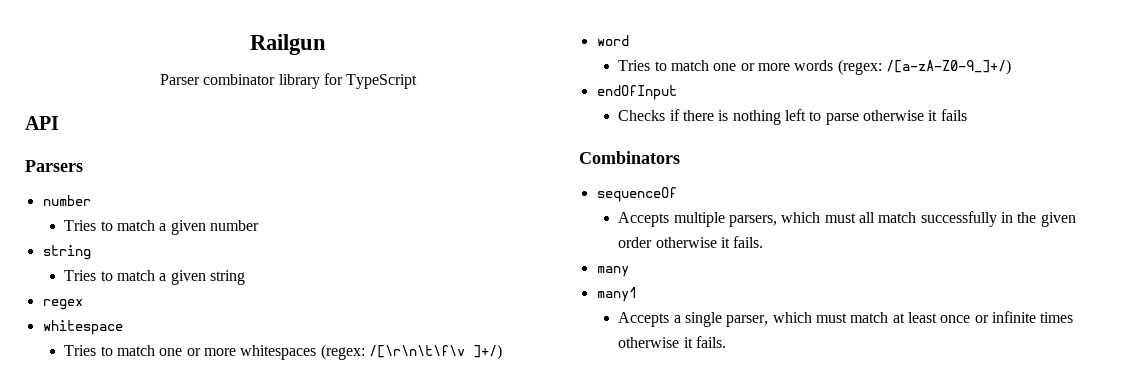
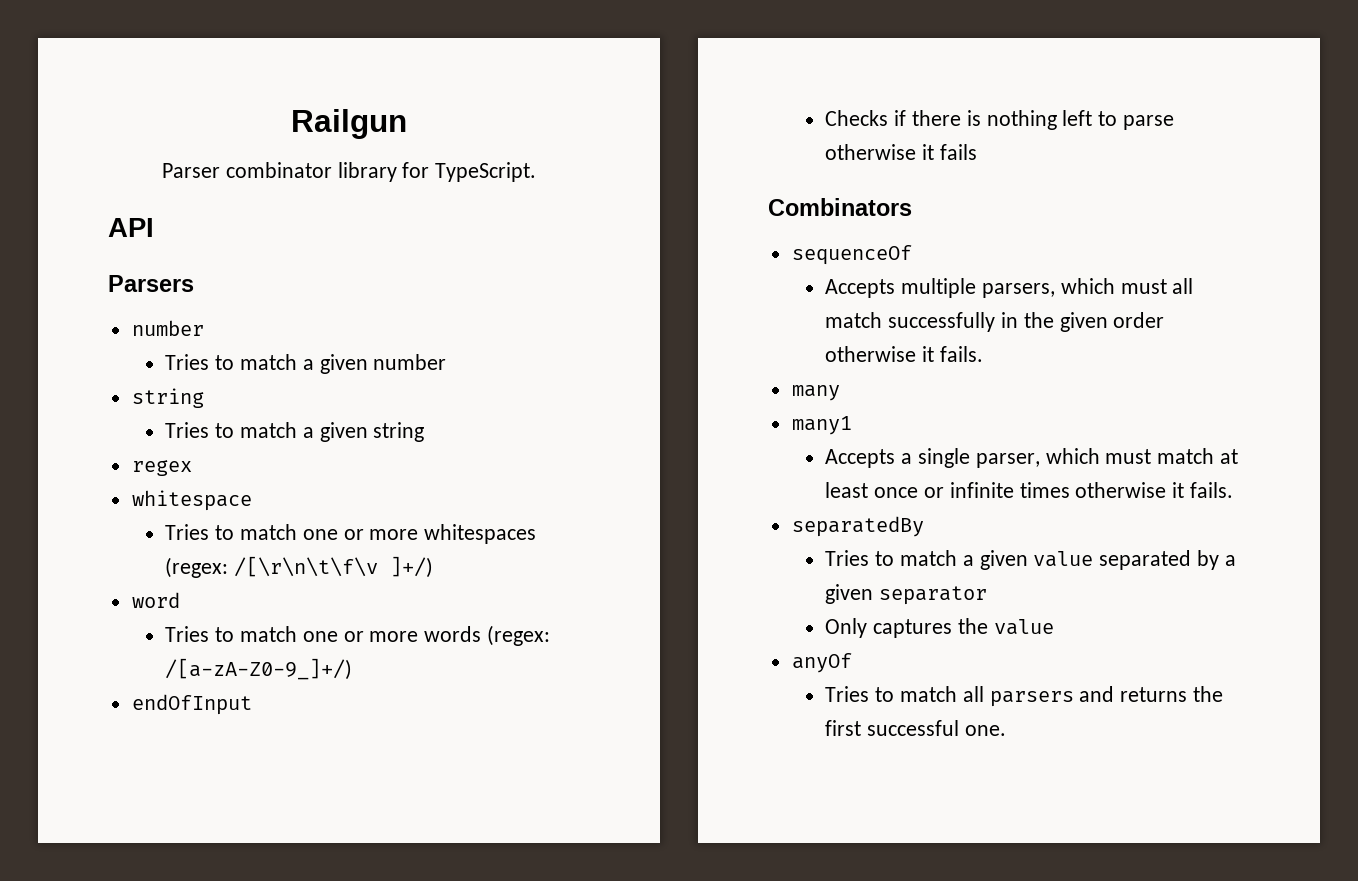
[346,74,418,89] TypeScript -> [435,162,537,182] TypeScript.
(727, 342) none -> [791,516,924,537] [825,550,1236,570] [825,584,988,605] [825,618,1054,638] [791,653,852,673] [825,686,1224,707] [825,720,1006,736] // separatedBy // Tries to match a given value separated by a given separator // Only captures the value // anyOf // Tries to match all parsers and returns the first successful one.

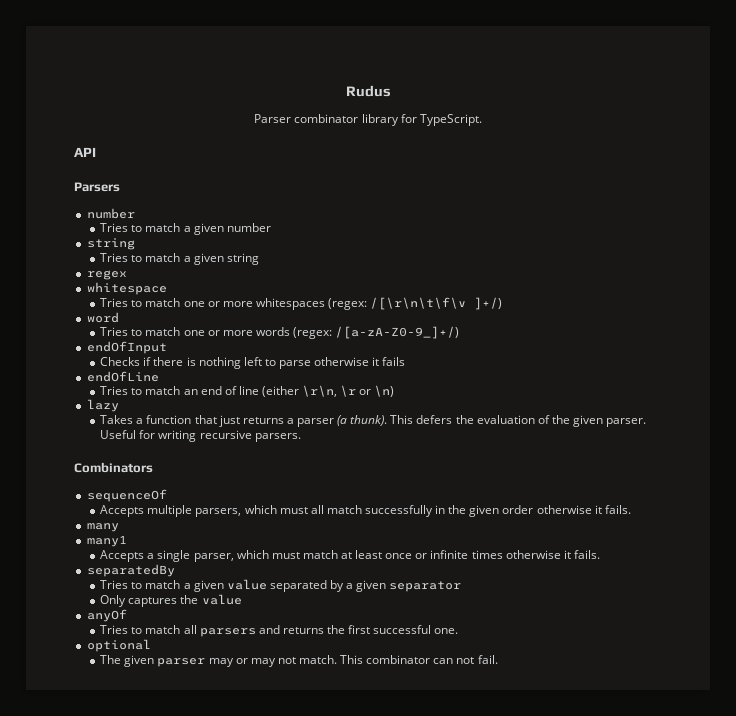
[291,109,407,139] Railgun -> [345,85,391,97] Rudus
(977, 152) none -> [86,371,159,382] [100,385,395,397] [86,399,119,412] [100,415,647,427] [100,430,301,442] // endOfLine // Tries to match an end of line (either \r\n, \r or \n) // lazy // Takes a function that just returns a parser (a thunk). This defers the evaluation of the given parser. Useful for writing recursive parsers.
(1006, 730) none -> [86,639,151,652] [100,655,498,667] // optional // The given parser may or may not match. This combinator can not fail.

